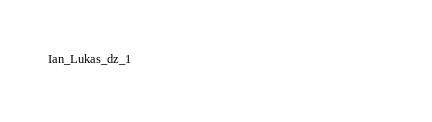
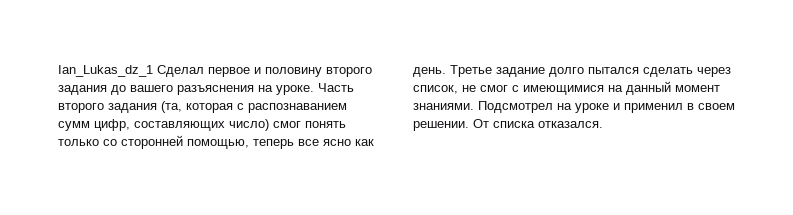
(131, 59) none -> [157,65,372,77] [58,83,354,95] [58,101,347,113] [58,119,346,131] [58,135,374,149] [413,65,731,77] [413,81,720,95] [413,101,735,113] [413,119,603,131] Сделал первое и половину второго задания до вашего разъяснения на уроке. Часть второго задания (та, которая с распознаванием сумм цифр, составляющих число) смог понять только со сторонней помощью, теперь все ясно как день. Третье задание долго пытался сделать через список, не смог с имеющимися на данный момент знаниями. Подсмотрел на уроке и применил в своем решении. От списка отказался.

